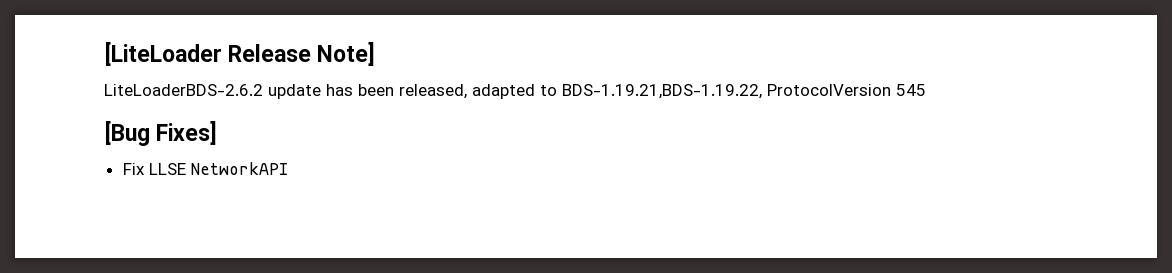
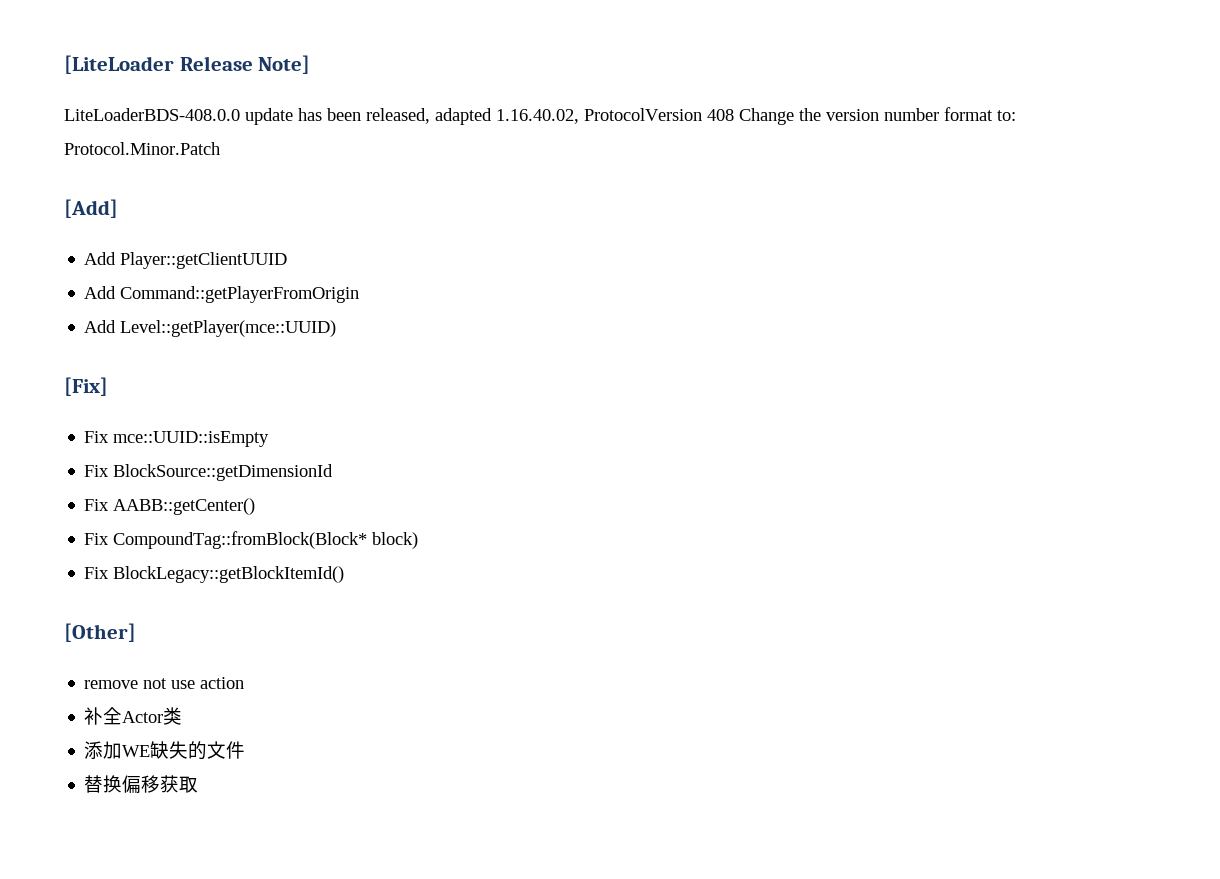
[104,84,263,96] LiteLoaderBDS-2.6.2 -> [64,108,240,121] LiteLoaderBDS-408.0.0
[540,84,926,99] [104,121,218,146] [122,162,289,175] to BDS-1.19.21,BDS-1.19.22, ProtocolVersion 545 // [Bug Fixes] // Fix LLSE NetworkAPI -> [496,107,1016,125] [64,142,220,155] [64,199,118,218] [84,252,288,269] [84,286,360,303] [84,320,337,337] [64,377,108,396] [84,431,270,447] [84,464,334,481] [84,498,256,515] [84,531,419,549] [84,566,345,583] [64,623,136,642] [84,677,245,689] [84,707,183,725] [84,741,246,760] [84,775,199,794] 1.16.40.02, ProtocolVersion 408 Change the version number format to: Protocol.Minor.Patch // [Add] // Add Player::getClientUUID // Add Command::getPlayerFromOrigin // Add Level::getPlayer(mce::UUID) // [Fix] // Fix mce::UUID::isEmpty // Fix BlockSource::getDimensionId // Fix AABB::getCenter() // Fix CompoundTag::fromBlock(Block* block) // Fix BlockLegacy::getBlockItemId() // [Other] // remove not use action // 补全Actor类 // 添加WE缺失的文件 // 替换偏移获取

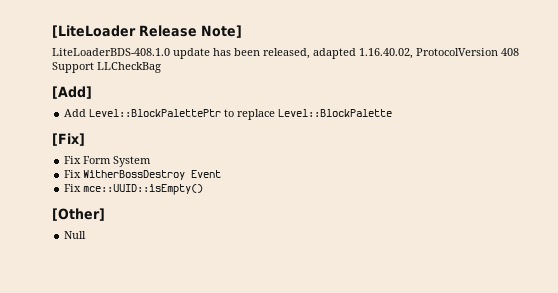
[64,108,240,121] LiteLoaderBDS-408.0.0 -> [52,48,170,56] LiteLoaderBDS-408.1.0
[739,107,1016,125] [64,142,220,155] [64,199,118,218] [84,252,288,269] [84,286,360,303] [84,320,337,337] Change the version number format to: Protocol.Minor.Patch // [Add] // Add Player::getClientUUID // Add Command::getPlayerFromOrigin // Add Level::getPlayer(mce::UUID) -> [52,62,161,73] [52,86,92,99] [64,109,393,120] Support LLCheckBag // [Add] // Add Level::BlockPalettePtr to replace Level::BlockPalette
[113,431,270,447] [84,464,334,481] [84,498,256,515] [84,531,419,549] [84,566,345,583] [64,623,136,642] [84,677,245,689] [84,707,183,725] [84,741,246,760] [84,775,199,794] mce::UUID::isEmpty // Fix BlockSource::getDimensionId // Fix AABB::getCenter() // Fix CompoundTag::fromBlock(Block* block) // Fix BlockLegacy::getBlockItemId() // [Other] // remove not use action // 补全Actor类 // 添加WE缺失的文件 // 替换偏移获取 -> [83,156,152,167] [64,170,222,180] [64,184,204,195] [52,208,105,221] [64,231,87,239] Form System // Fix WitherBossDestroy Event // Fix mce::UUID::isEmpty() // [Other] // Null

